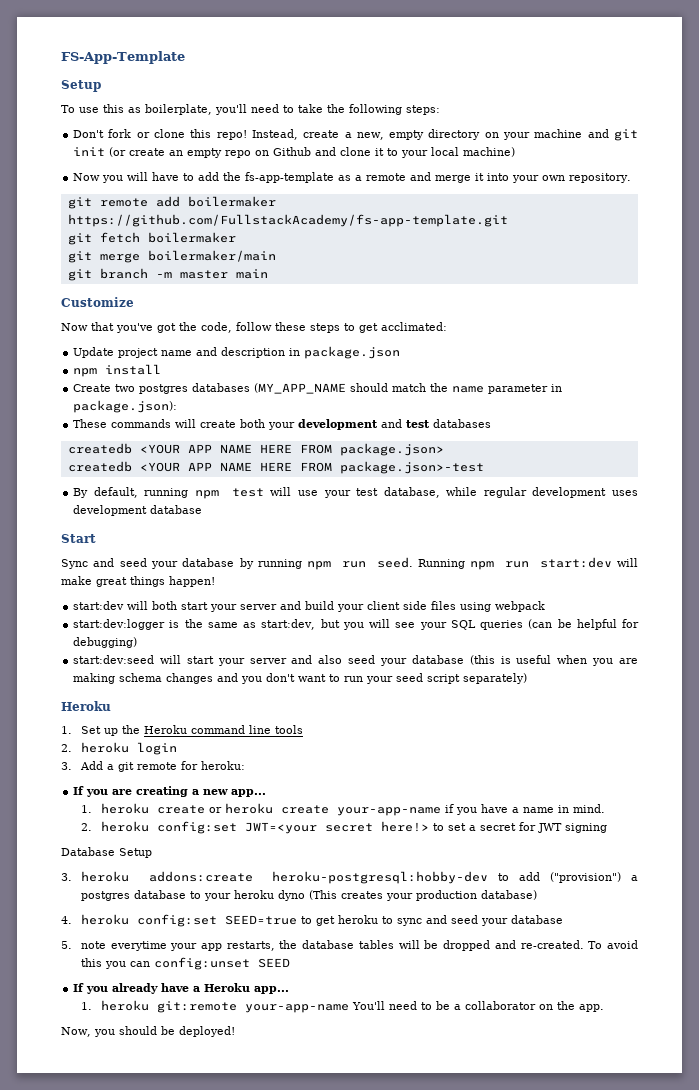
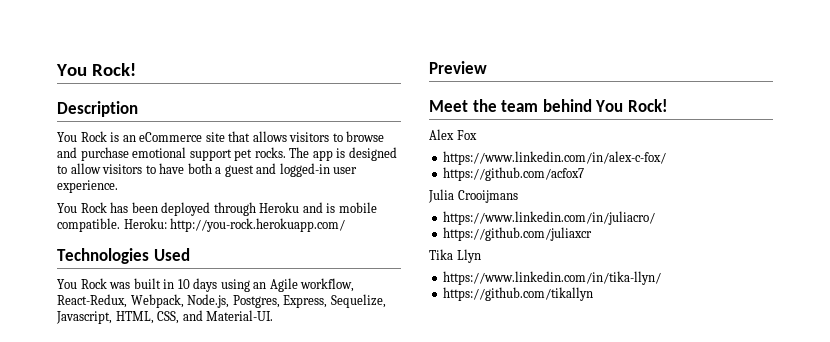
[61,51,185,64] [61,80,101,92] [61,104,440,115] [73,129,638,141] [73,147,516,158] [73,172,632,183] [67,196,276,209] [67,214,508,227] [67,232,236,245] [67,250,276,263] [67,268,268,281] [61,297,134,307] [61,322,447,333] [73,346,401,359] [73,364,162,377] [73,383,563,394] [73,400,178,413] [73,419,492,430] [67,443,444,456] [67,461,484,474] [73,487,638,499] [73,505,203,516] [61,534,96,543] [61,557,639,570] [61,576,215,587] [73,601,546,612] [73,619,639,630] [73,637,138,648] [73,655,638,666] [73,673,528,684] [61,701,111,711] [61,725,303,736] [61,742,177,755] [61,761,245,772] [73,786,267,797] [80,803,605,816] [80,821,607,834] [61,847,152,858] [61,871,638,884] [80,890,537,901] [61,914,563,927] [61,940,639,951] [80,957,290,970] [73,983,290,994] [80,1000,604,1013] [61,1026,235,1037] FS-App-Template // Setup // To use this as boilerplate, you'll need to take the following steps: // Don't fork or clone this repo! Instead, create a new, empty directory on your machine and git init (or create an empty repo on Github and clone it to your local machine) // Now you will have to add the fs-app-template as a remote and merge it into your own repository. // git remote add boilermaker https://github.com/FullstackAcademy/fs-app-template.git // git fetch boilermaker // git merge boilermaker/main // git branch -m master main // Customize // Now that you've got the code, follow these steps to get acclimated: // Update project name and description in package.json // npm install // Create two postgres databases (MY_APP_NAME should match the name parameter in package.json): // These commands will create both your development and test databases // createdb <YOUR APP NAME HERE FROM package.json> // createdb <YOUR APP NAME HERE FROM package.json>-test // By default, running npm test will use your test database, while regular development uses development database // Start // Sync and seed your database by running npm run seed. Running npm run start:dev will make great things happen! // start:dev will both start your server and build your client side files using webpack // start:dev:logger is the same as start:dev, but you will see your SQL queries (can be helpful for debugging) // start:dev:seed will start your server and also seed your database (this is useful when you are making schema changes and you don't want to run your seed script separately) // Heroku // 1. Set up the Heroku command line tools // 2. heroku login // 3. Add a git remote for heroku: // If you are creating a new app... // 1. heroku create or heroku create your-app-name if you have a name in mind. // 2. heroku config:set JWT=<your secret here!> to set a secret for JWT signing // Database Setup // 3. heroku addons:create heroku-postgresql:hobby-dev to add ("provision") a postgres database to your heroku dyno (This creates your production database) // 4. heroku config:set SEED=true to get heroku to sync and seed your database // 5. note everytime your app restarts, the database tables will be dropped and re-created. To avoid this you can config:unset SEED // If you already have a Heroku app... // 1. heroku git:remote your-app-name You'll need to be a collaborator on the app. // Now, you should be deployed! -> [56,63,137,76] [57,101,138,117] [57,131,385,142] [57,147,397,161] [57,163,358,177] [57,180,118,193] [57,202,377,216] [57,218,346,232] [57,248,190,264] [57,278,355,292] [57,294,386,308] [56,310,274,324] [429,61,487,74] [429,99,668,112] [429,129,477,140] [443,151,667,165] [443,167,585,181] [428,189,518,203] [443,211,656,225] [443,227,593,241] [429,249,481,263] [443,271,662,285] [443,287,594,301] You Rock! // Description // You Rock is an eCommerce site that allows visitors to browse and purchase emotional support pet rocks. The app is designed to allow visitors to have both a guest and logged-in user experience. // You Rock has been deployed through Heroku and is mobile compatible. Heroku: http://you-rock.herokuapp.com/ // Technologies Used // You Rock was built in 10 days using an Agile workflow, React-Redux, Webpack, Node.js, Postgres, Express, Sequelize, Javascript, HTML, CSS, and Material-UI. // Preview // Meet the team behind You Rock! // Alex Fox // https://www.linkedin.com/in/alex-c-fox/ // https://github.com/acfox7 // Julia Crooijmans // https://www.linkedin.com/in/juliacro/ // https://github.com/juliaxcr // Tika Llyn // https://www.linkedin.com/in/tika-llyn/ // https://github.com/tikallyn

